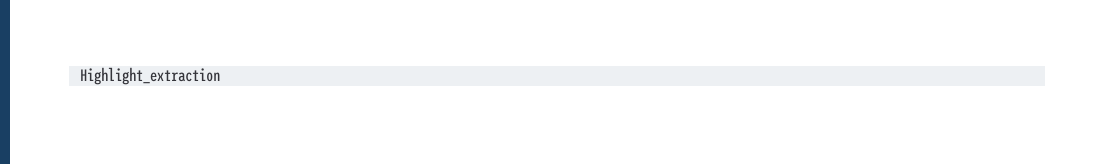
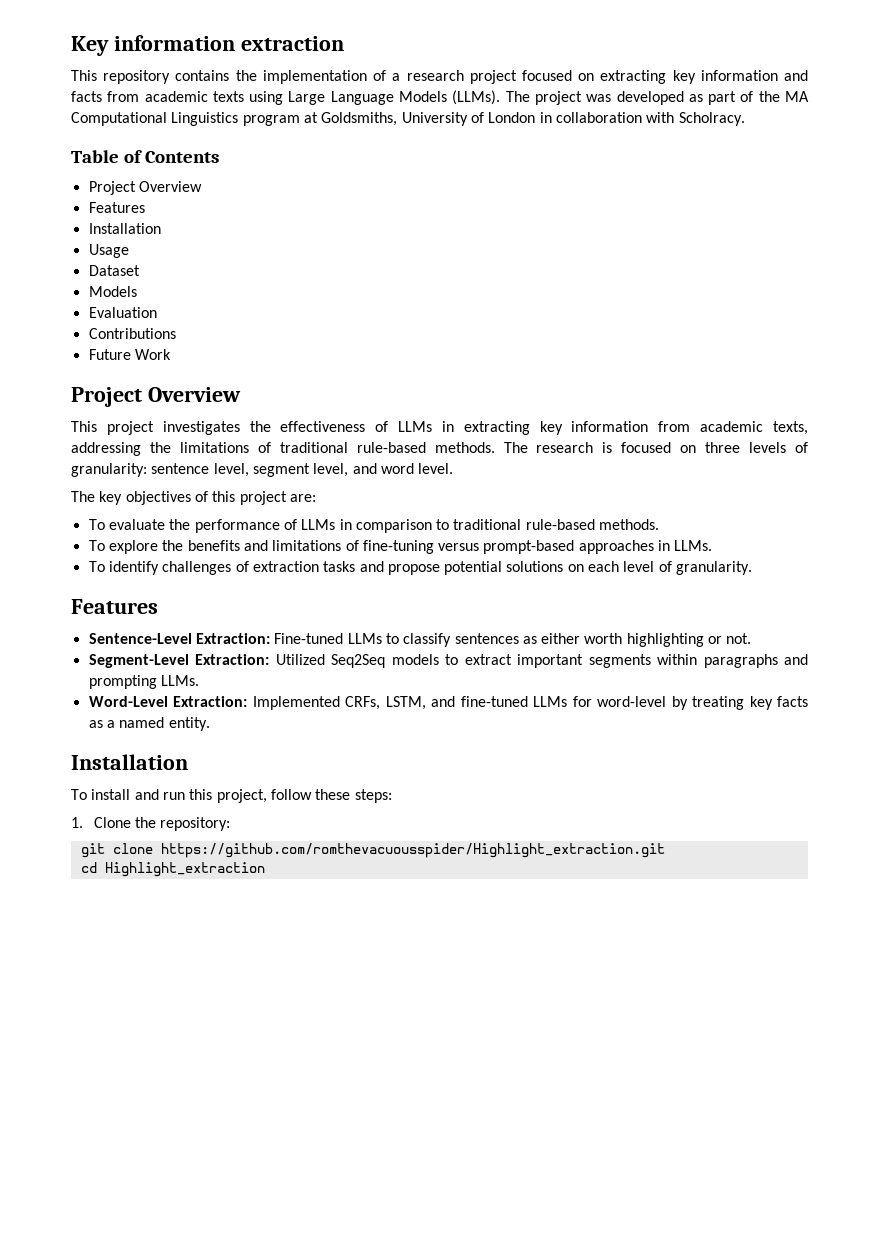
(79, 76) none -> [71,35,344,56] [71,70,808,84] [71,90,809,105] [71,112,745,126] [71,150,220,163] [88,181,202,195] [88,202,145,213] [88,223,161,234] [88,244,129,258] [88,265,140,276] [88,286,137,297] [88,307,157,318] [88,328,176,339] [88,349,171,360] [71,387,241,407] [71,421,808,435] [71,442,809,456] [71,463,454,477] [71,491,316,505] [88,519,660,533] [88,540,713,554] [88,561,753,575] [71,599,158,614] [88,633,752,647] [88,654,808,668] [88,675,199,689] [88,696,808,710] [88,717,210,731] [71,754,188,770] [71,789,392,803] [71,817,231,831] [80,843,665,858] [80,862,97,873] Key information extraction // This repository contains the implementation of a research project focused on extracting key information and facts from academic texts using Large Language Models (LLMs). The project was developed as part of the MA Computational Linguistics program at Goldsmiths, University of London in collaboration with Scholracy. // Table of Contents // Project Overview // Features // Installation // Usage // Dataset // Models // Evaluation // Contributions // Future Work // Project Overview // This project investigates the effectiveness of LLMs in extracting key information from academic texts, addressing the limitations of traditional rule-based methods. The research is focused on three levels of granularity: sentence level, segment level, and word level. // The key objectives of this project are: // To evaluate the performance of LLMs in comparison to traditional rule-based methods. // To explore the benefits and limitations of fine-tuning versus prompt-based approaches in LLMs. // To identify challenges of extraction tasks and propose potential solutions on each level of granularity. // Features // Sentence-Level Extraction: Fine-tuned LLMs to classify sentences as either worth highlighting or not. // Segment-Level Extraction: Utilized Seq2Seq models to extract important segments within paragraphs and prompting LLMs. // Word-Level Extraction: Implemented CRFs, LSTM, and fine-tuned LLMs for word-level by treating key facts as a named entity. // Installation // To install and run this project, follow these steps: // 1. Clone the repository: // git clone https://github.com/romthevacuousspider/Highlight_extraction.git // cd

